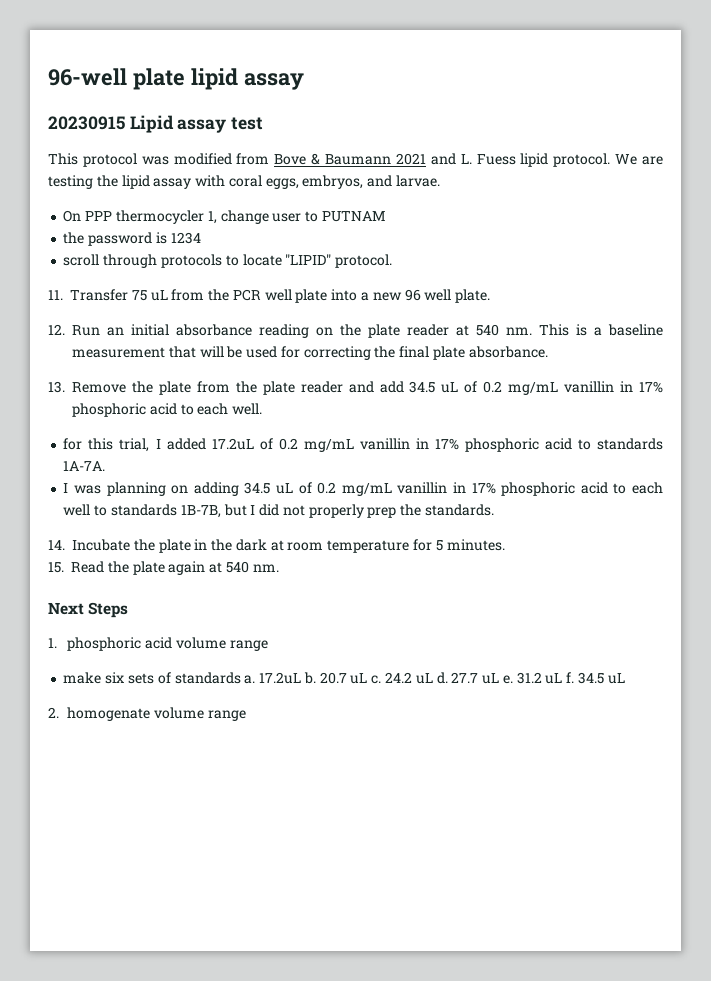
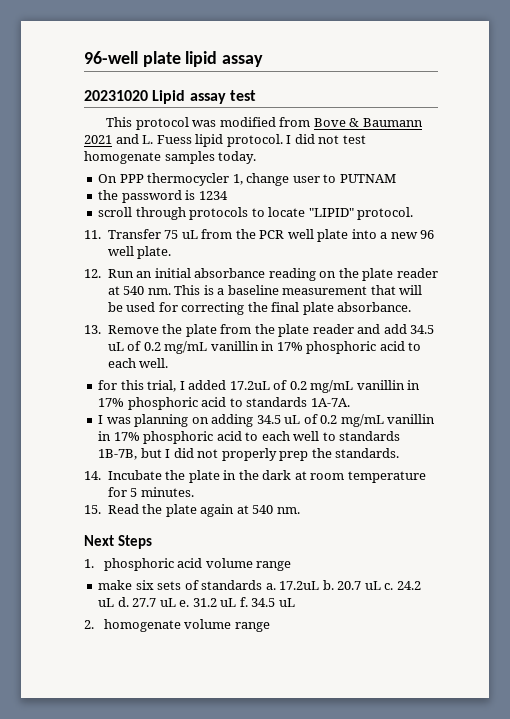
[48,116,125,130] 20230915 -> [84,90,148,101] 20231020
[615,154,663,165] [48,175,441,189] We are testing the lipid assay with coral eggs, embryos, and larvae. -> [286,134,366,144] [84,151,257,164] I did not test homogenate samples today.

